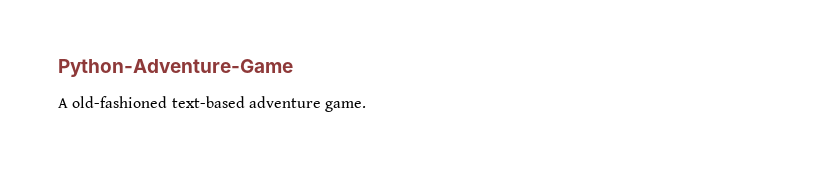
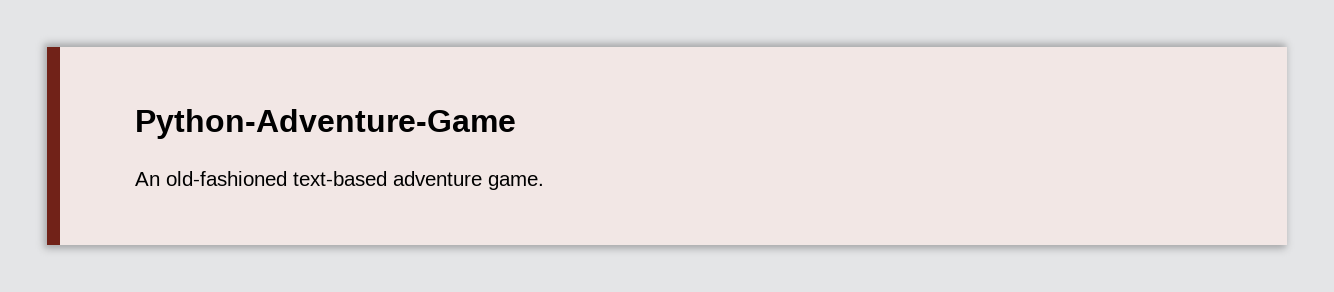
[58,98,68,108] A -> [135,172,160,186] An

